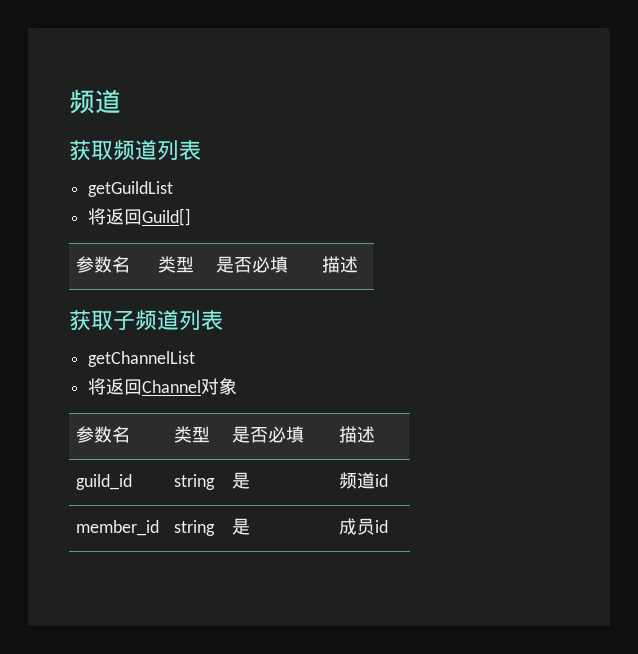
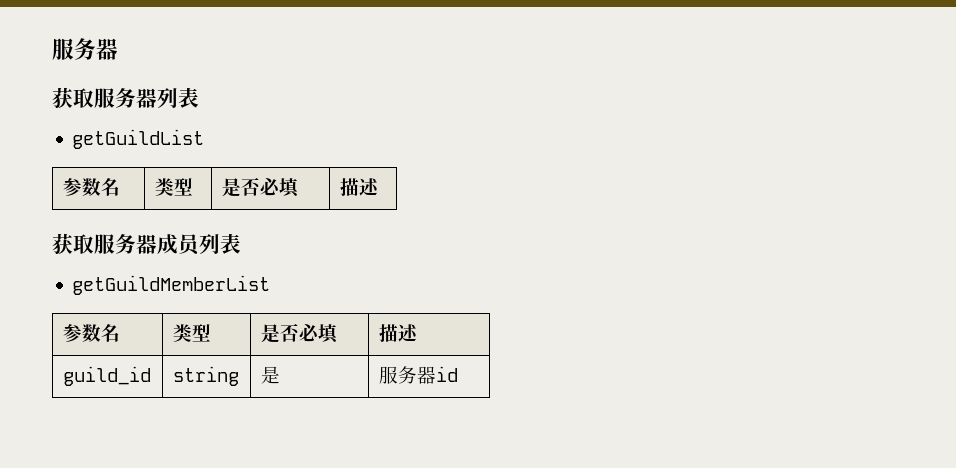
[69,89,121,114] [69,140,157,161] 频道 // 获取频道 -> [52,38,118,60] [52,87,157,108] 服务器 // 获取服务器
[88,208,192,226] // 将返回Guild[] -> (205, 139) none
[113,310,223,330] [88,351,196,367] [88,378,238,395] 子频道列表 // getChannelList // 将返回Channel对象 -> [94,233,241,256] [72,275,271,295] 服务器成员列表 // getGuildMemberList
[339,472,389,489] [76,520,160,536] [174,520,216,536] [232,518,251,535] [339,518,389,535] 频道id // member_id | string | 是 | 成员id -> [378,366,458,384] 服务器id

